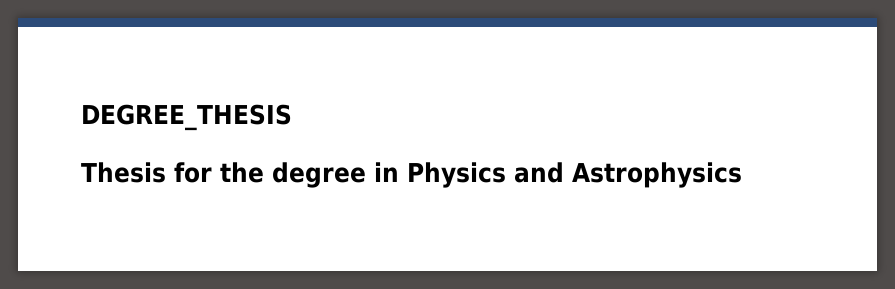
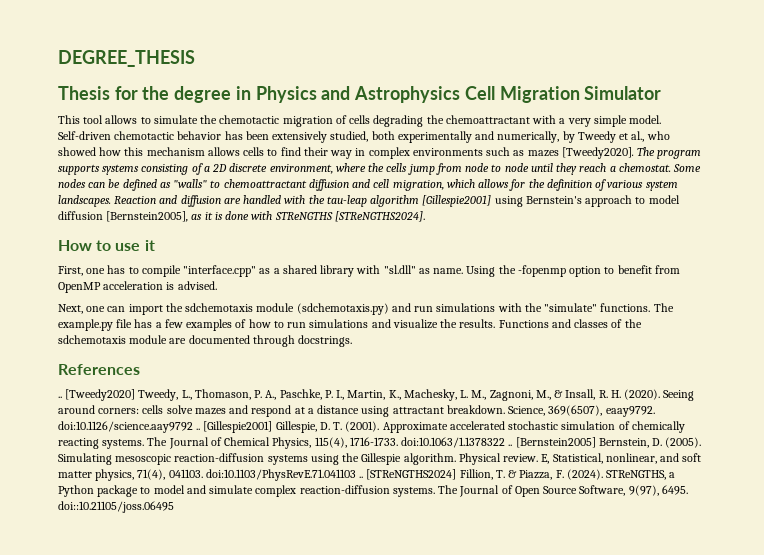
(742, 175) none -> [464,86,662,103] [58,115,662,127] [58,131,670,143] [58,147,702,159] [58,163,702,175] [58,179,678,191] [58,195,680,207] [58,211,425,222] [58,240,155,251] [58,265,680,277] [58,281,217,293] [58,303,674,315] [58,319,642,331] [58,335,353,347] [58,364,140,375] [58,389,695,401] [58,405,655,417] [58,421,685,433] [58,437,702,449] [58,453,702,465] [58,469,676,481] [58,485,688,497] [58,501,174,513] Cell Migration Simulator // This tool allows to simulate the chemotactic migration of cells degrading the chemoattractant with a very simple model. Self-driven chemotactic behavior has been extensively studied, both experimentally and numerically, by Tweedy et al., who showed how this mechanism allows cells to find their way in complex environments such as mazes [Tweedy2020]. The program supports systems consisting of a 2D discrete environment, where the cells jump from node to node until they reach a chemostat. Some nodes can be defined as "walls" to chemoattractant diffusion and cell migration, which allows for the definition of various system landscapes. Reaction and diffusion are handled with the tau-leap algorithm [Gillespie2001] using Bernstein's approach to model diffusion [Bernstein2005], as it is done with STReNGTHS [STReNGTHS2024]. // How to use it // First, one has to compile "interface.cpp" as a shared library with "sl.dll" as name. Using the -fopenmp option to benefit from OpenMP acceleration is advised. // Next, one can import the sdchemotaxis module (sdchemotaxis.py) and run simulations with the "simulate" functions. The example.py file has a few examples of how to run simulations and visualize the results. Functions and classes of the sdchemotaxis module are documented through docstrings. // References // .. [Tweedy2020] Tweedy, L., Thomason, P. A., Paschke, P. I., Martin, K., Machesky, L. M., Zagnoni, M., & Insall, R. H. (2020). Seeing around corners: cells solve mazes and respond at a distance using attractant breakdown. Science, 369(6507), eaay9792. doi:10.1126/science.aay9792 .. [Gillespie2001] Gillespie, D. T. (2001). Approximate accelerated stochastic simulation of chemically reacting systems. The Journal of Chemical Physics, 115(4), 1716-1733. doi:10.1063/1.1378322 .. [Bernstein2005] Bernstein, D. (2005). Simulating mesoscopic reaction-diffusion systems using the Gillespie algorithm. Physical review. E, Statistical, nonlinear, and soft matter physics, 71(4), 041103. doi:10.1103/PhysRevE.71.041103 .. [STReNGTHS2024] Fillion, T. & Piazza, F. (2024). STReNGTHS, a Python package to model and simulate complex reaction-diffusion systems. The Journal of Open Source Software, 9(97), 6495. doi::10.21105/joss.06495

